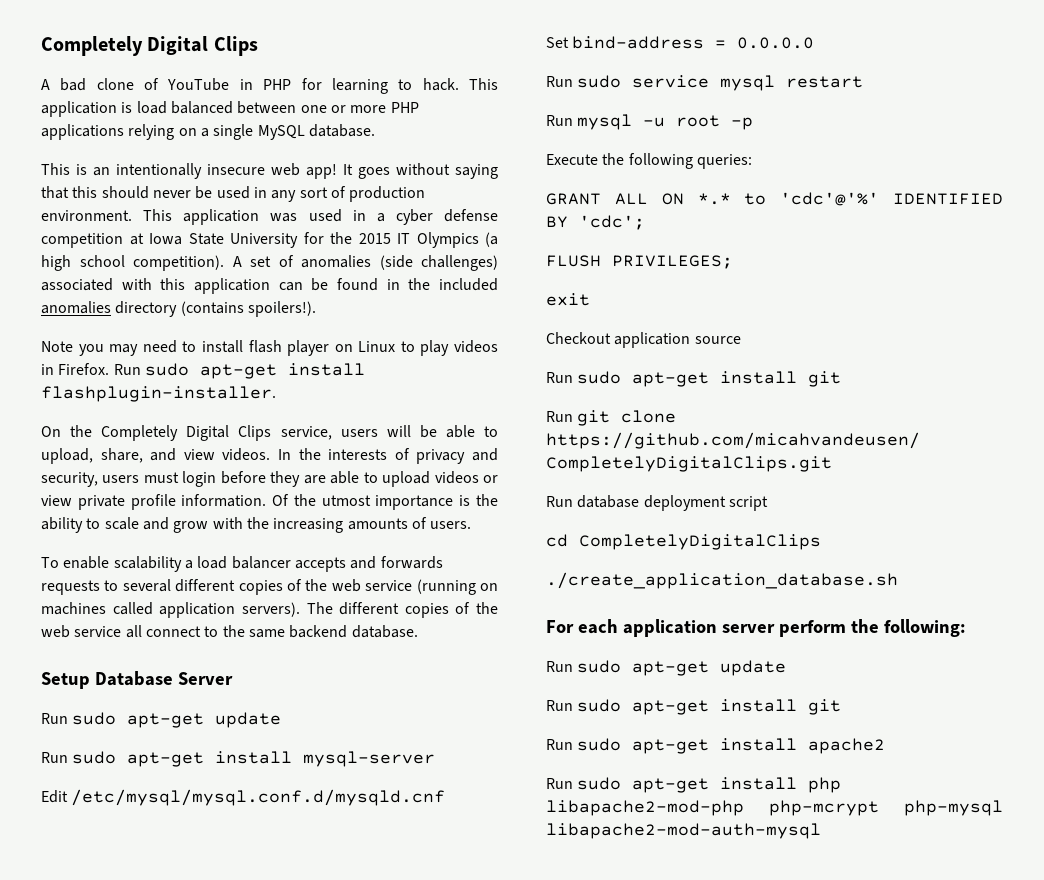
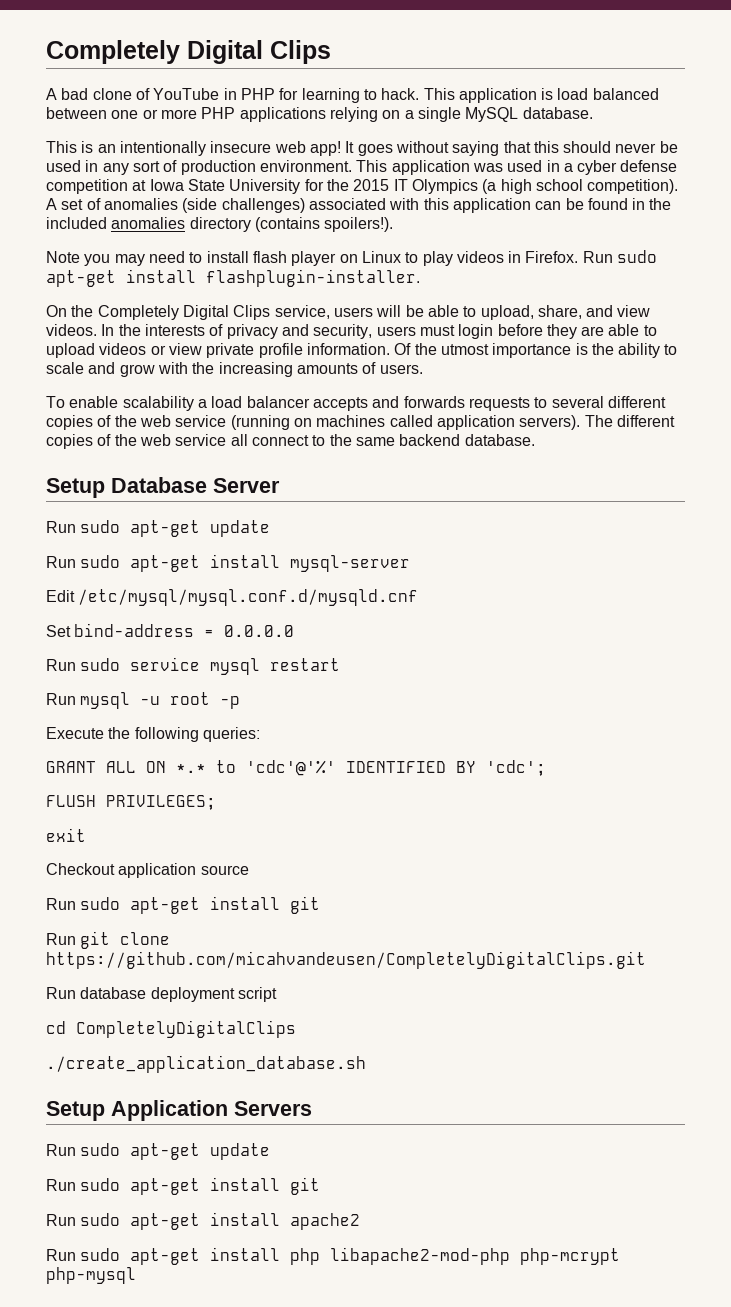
[546,619,966,637] For each application server perform the following: -> [46,1100,312,1121] Setup Application Servers
[546,823,821,839] libapache2-mod-auth-mysql -> (136, 1275) none

